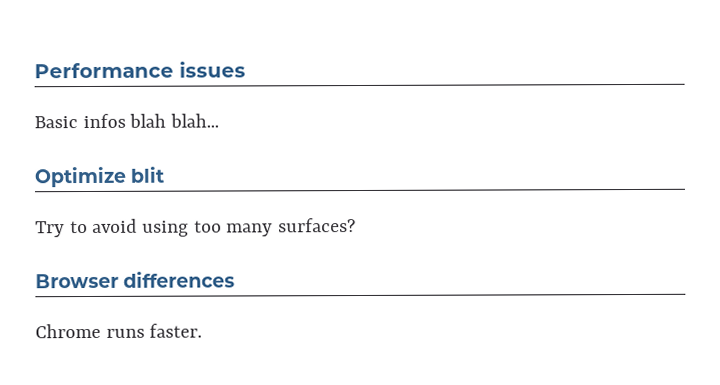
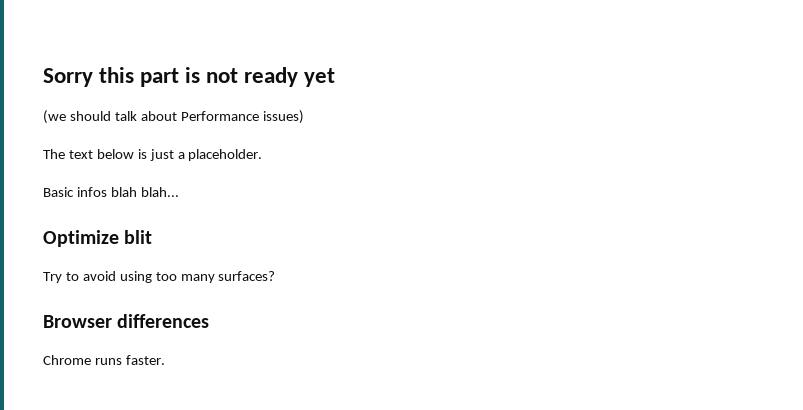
[34,61,246,79] Performance issues -> [43,67,336,87] [43,110,304,124] [43,149,263,161] Sorry this part is not ready yet // (we should talk about Performance issues) // The text below is just a placeholder.

